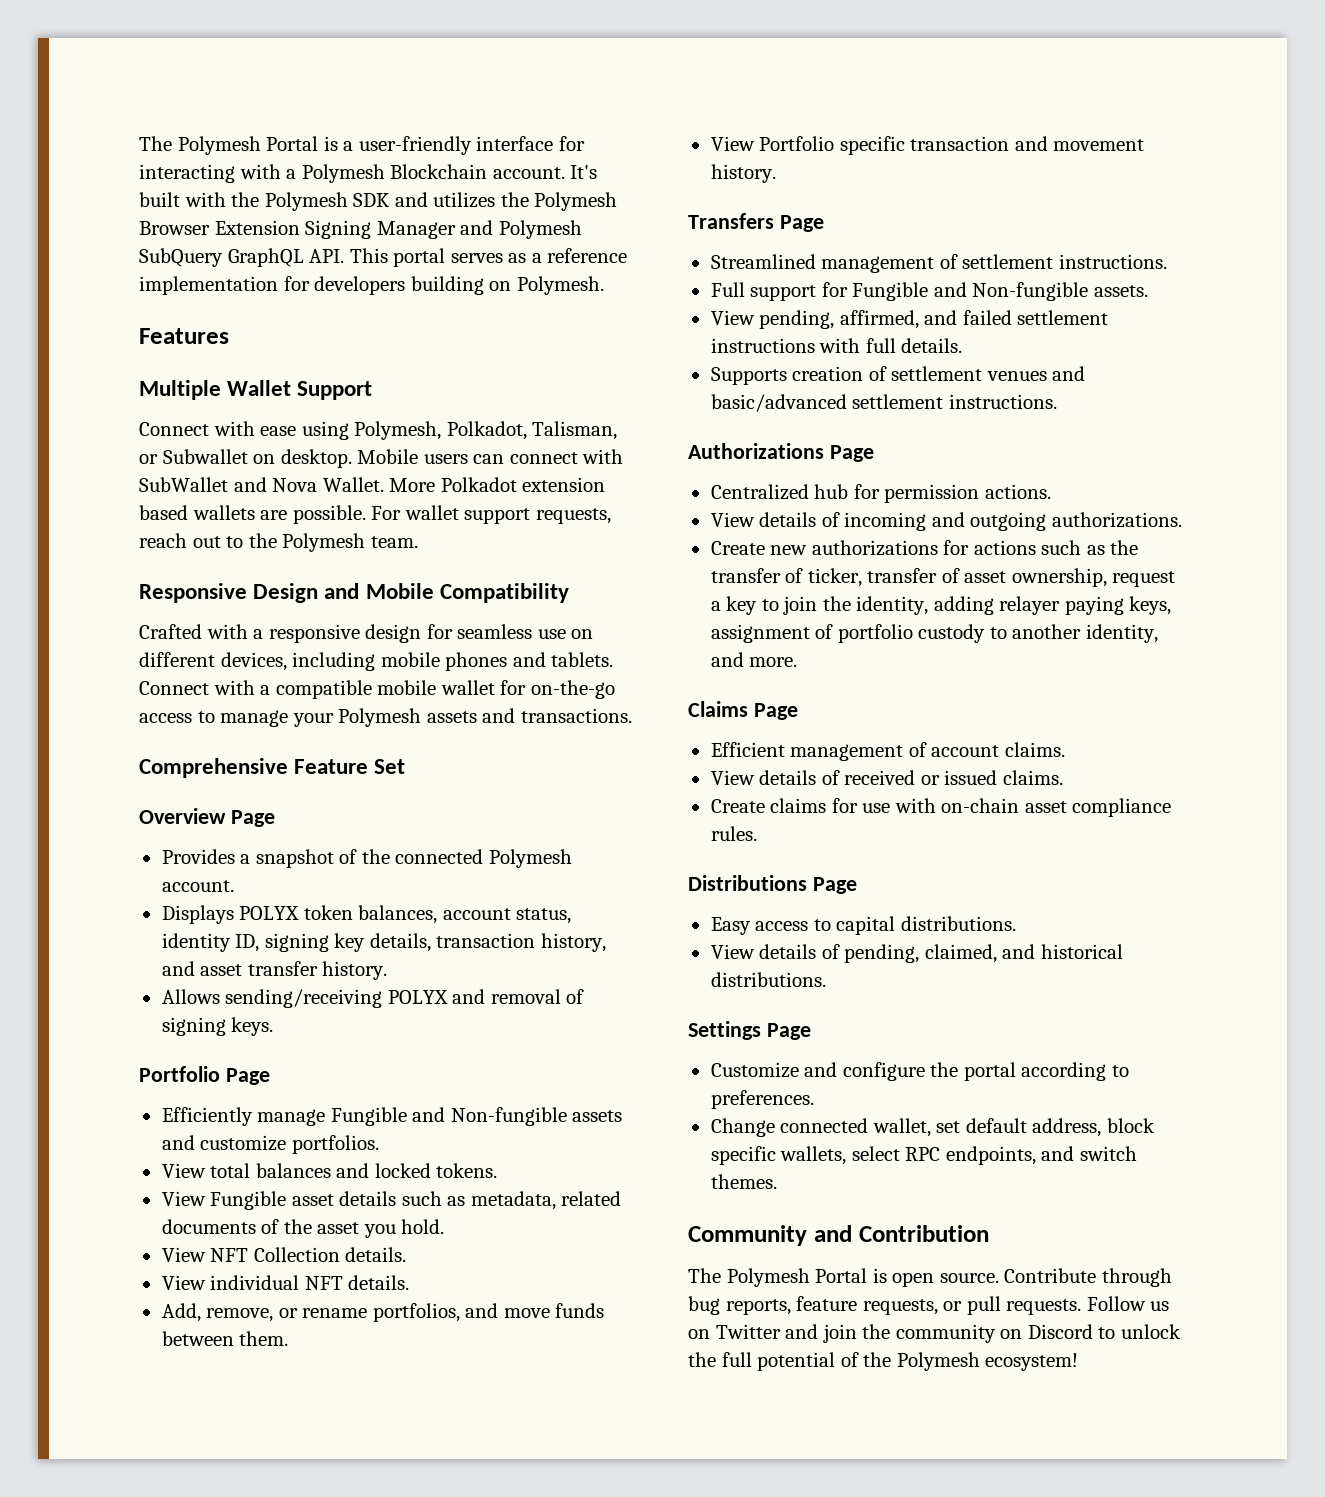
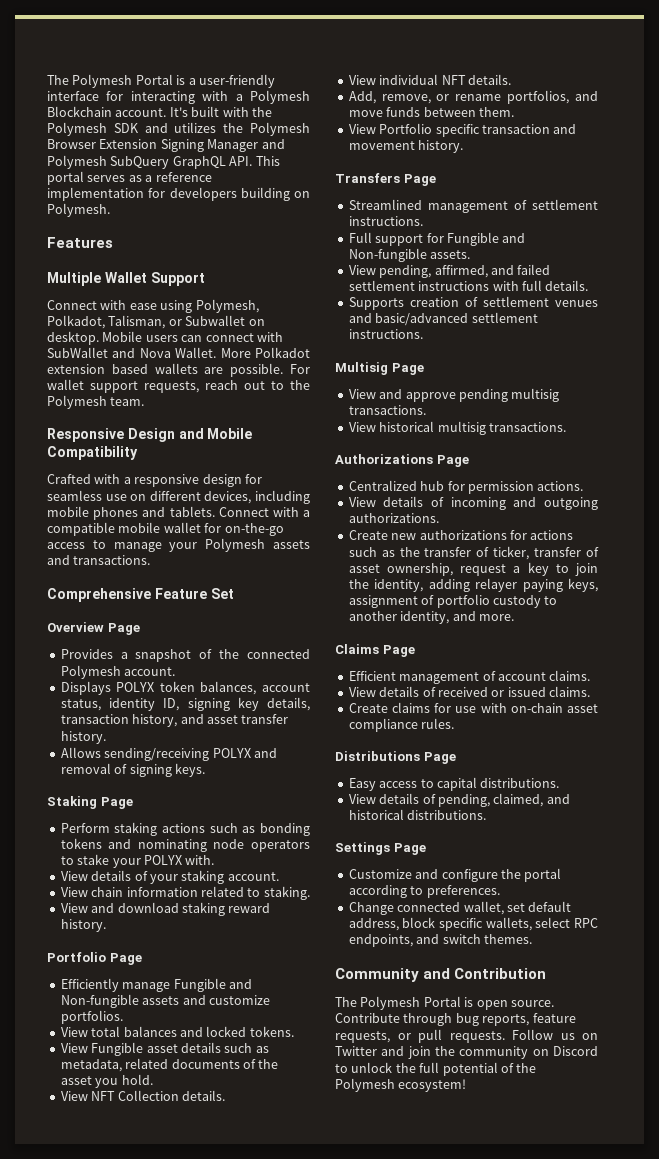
(274, 1026) none -> [47,796,133,809] [60,822,310,836] [60,838,310,852] [60,854,215,868] [60,870,279,884] [60,886,310,900] [60,902,271,916] [60,919,106,932] // Staking Page // Perform staking actions such as bonding tokens and nominating node operators to stake your POLYX with. // View details of your staking account. // View chain information related to staking. // View and download staking reward history.
(1057, 401) none -> [335,362,424,375] [348,388,560,402] [348,405,426,415] [348,421,566,435] // Multisig Page // View and approve pending multisig transactions. // View historical multisig transactions.

